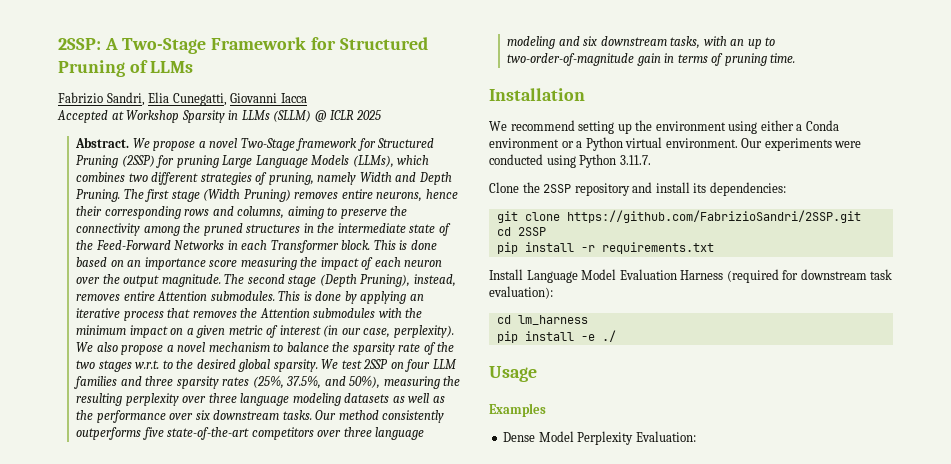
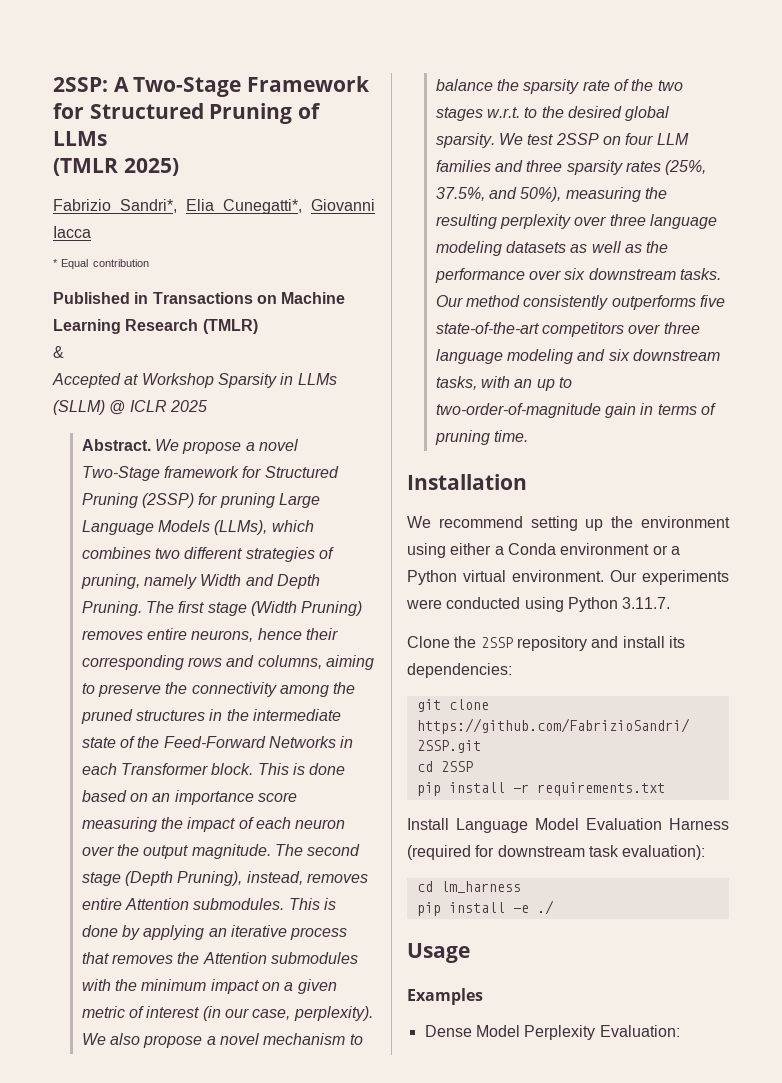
(194, 67) none -> [53,158,179,176] // (TMLR 2025)
[106,92,227,106] Sandri, Elia Cunegatti, -> [120,199,302,214] Sandri*, Elia Cunegatti*,
(307, 98) none -> [53,259,149,269] [53,292,346,304] [53,319,258,334] [53,346,64,358] // * Equal contribution // Published in Transactions on Machine Learning Research (TMLR) // &

